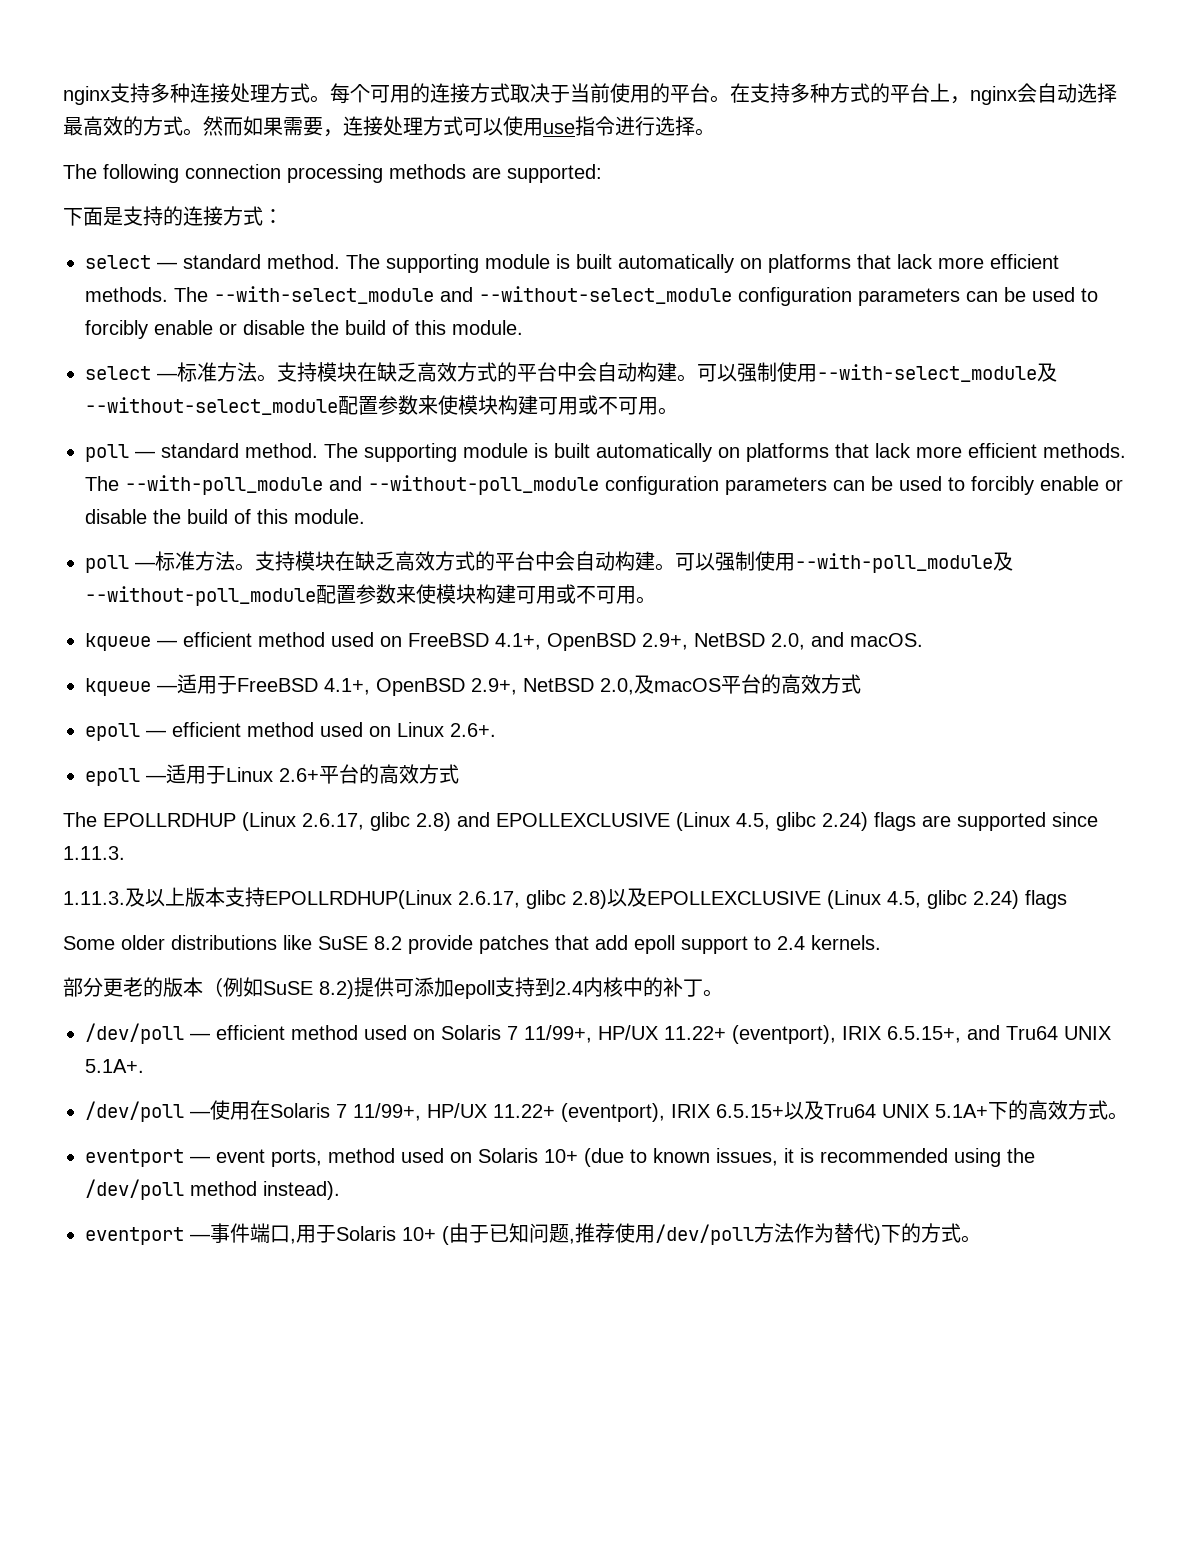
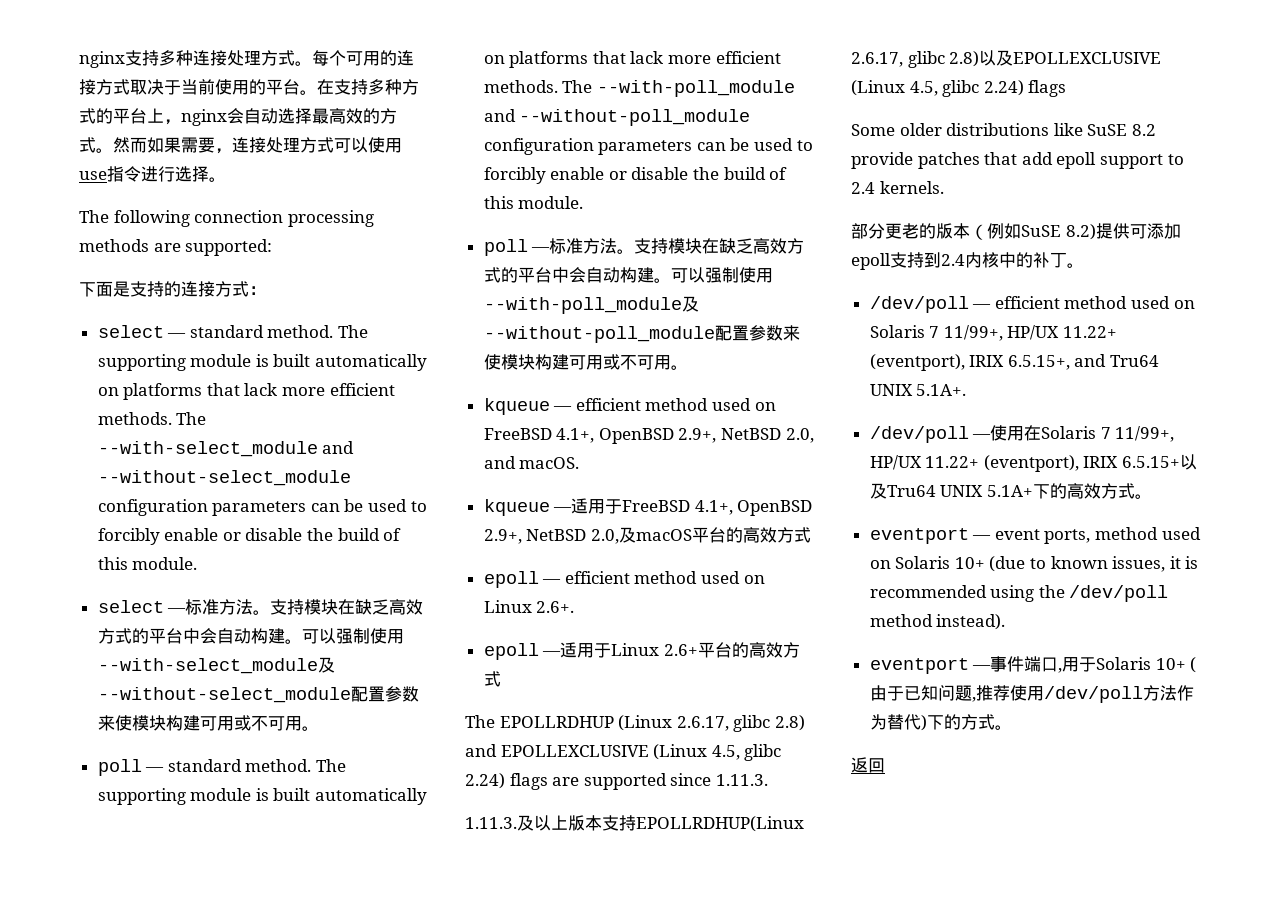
(981, 1239) none -> [851,757,885,773] // 返回

